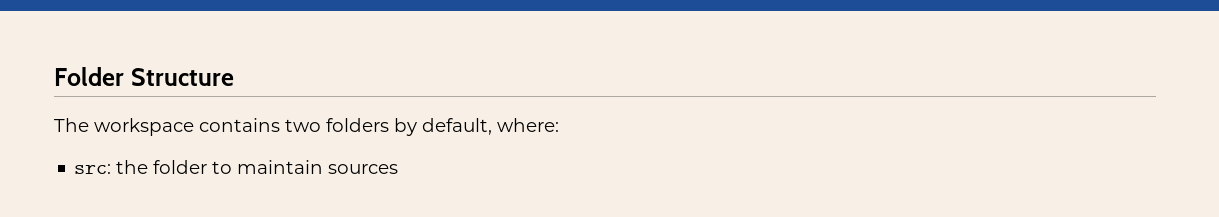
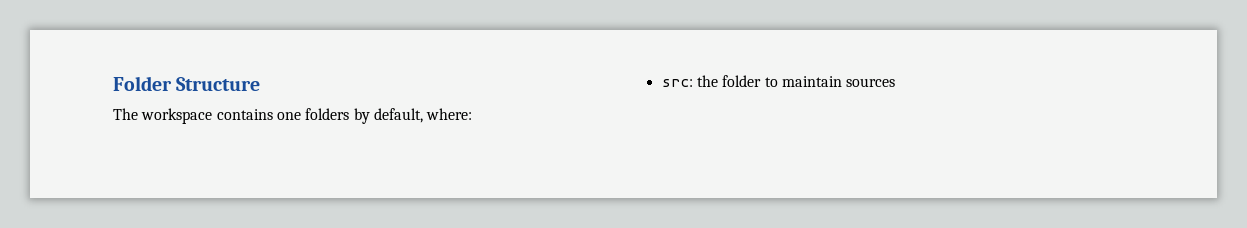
[285,119,321,132] two -> [276,112,301,120] one

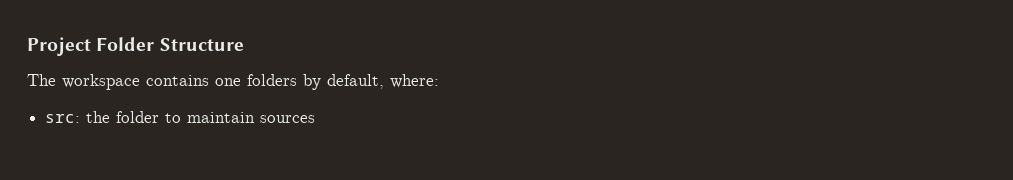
(113, 83) none -> [27,37,91,56] Project

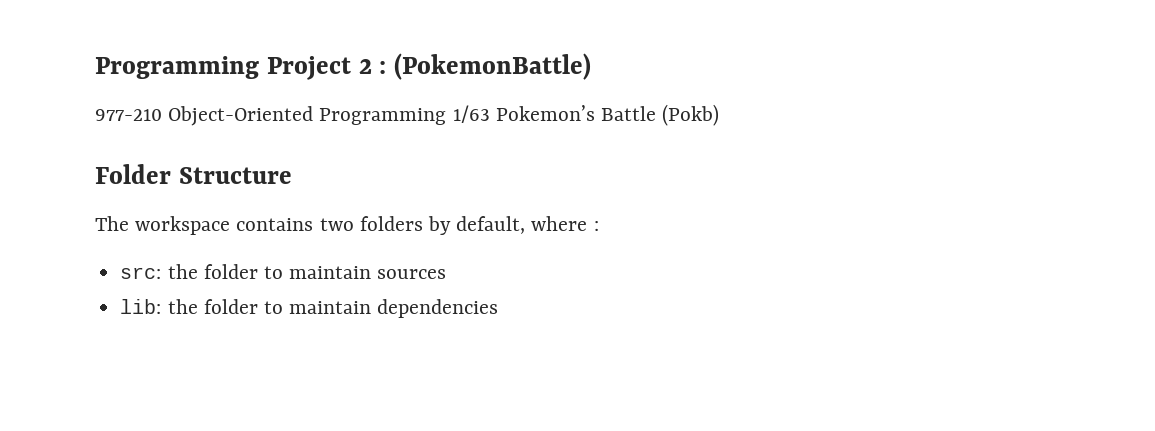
[27,37,91,56] Project -> [95,53,592,80] [95,104,720,126] Programming Project 2 : (PokemonBattle) // 977-210 Object-Oriented Programming 1/63 Pokemon’s Battle (Pokb) //
[215,78,241,86] one -> [319,218,354,231] two
[390,74,439,88] where: -> [531,216,599,231] where :
(316, 119) none -> [120,299,499,318] // lib: the folder to maintain dependencies

